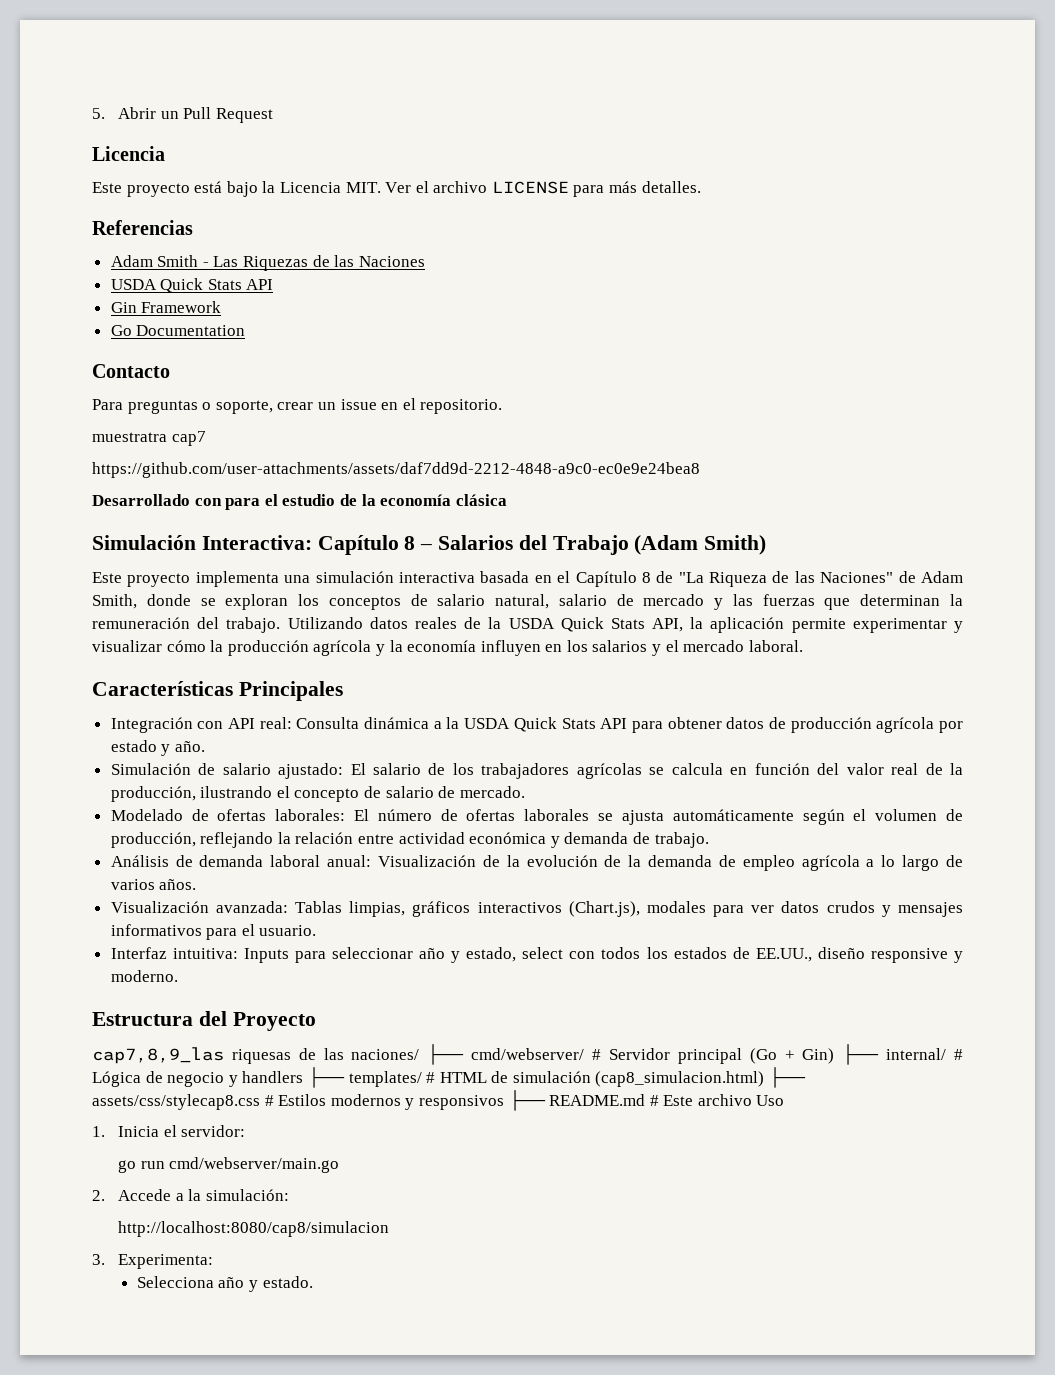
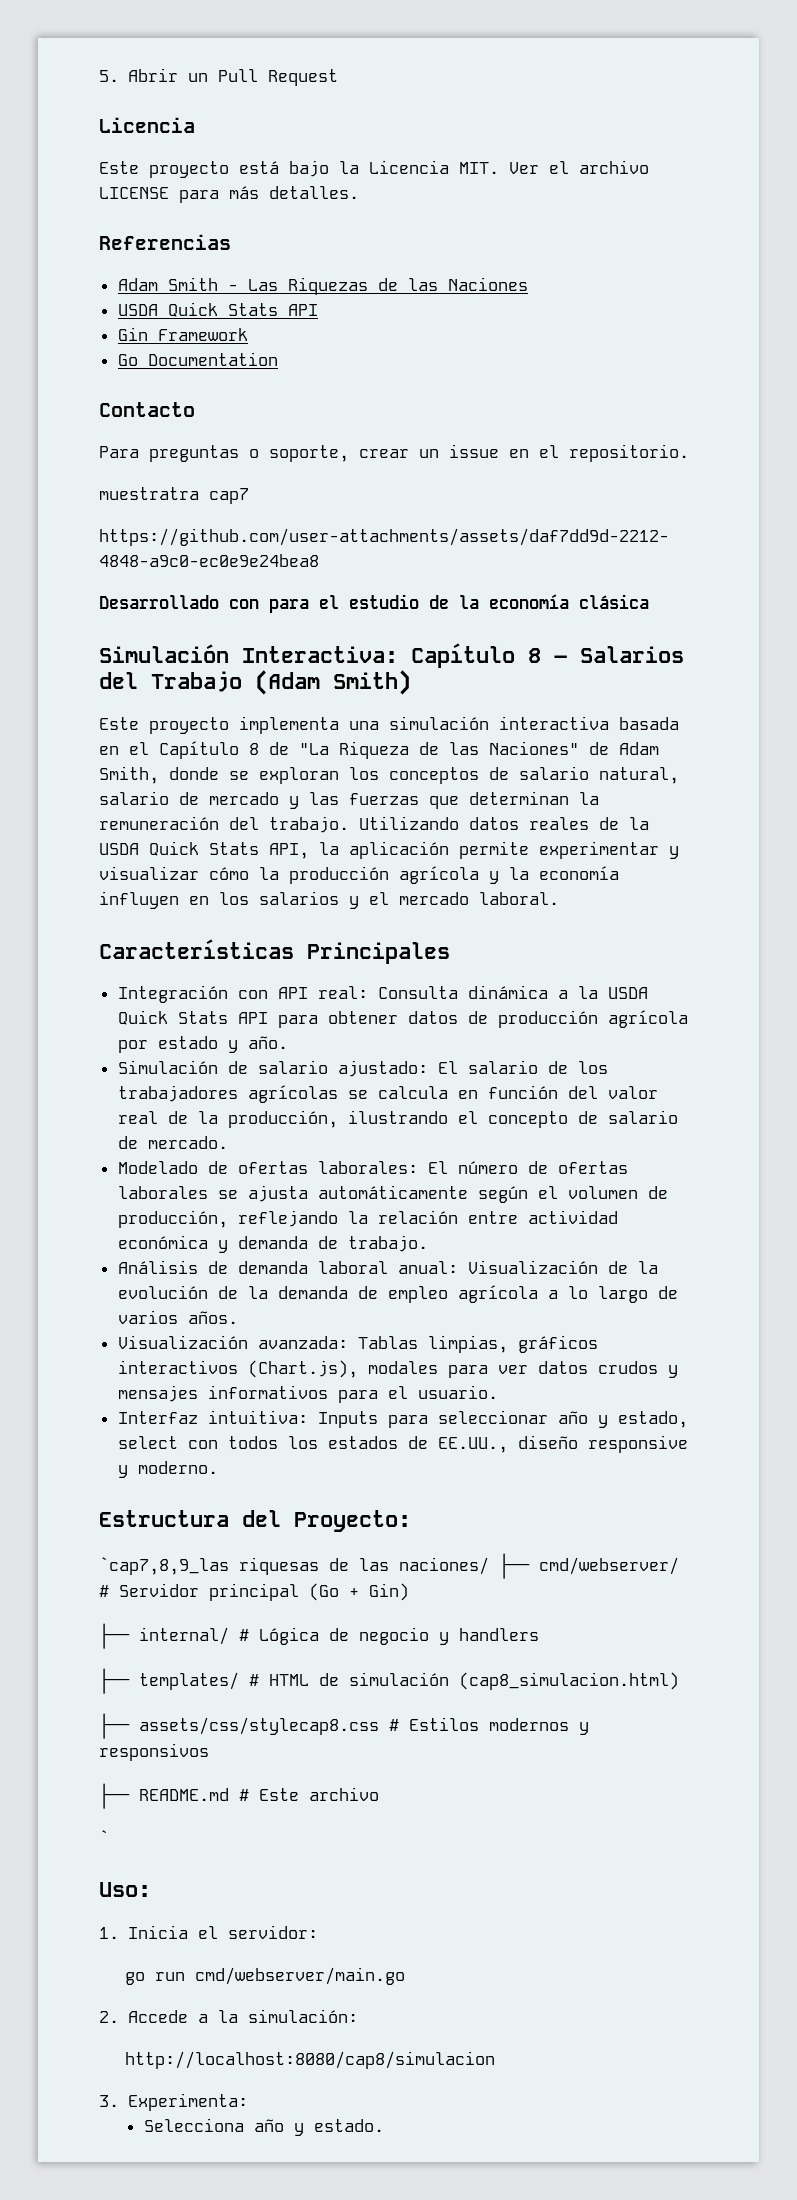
[232,1012,316,1031] [92,1047,224,1064] Proyecto // cap7,8,9_las -> [294,1510,411,1532] [99,1557,229,1575] Proyecto: // `cap7,8,9_las
(835, 1056) none -> (409, 1592) //
(304, 1077) none -> (539, 1634) //
(765, 1079) none -> (679, 1681) //
(504, 1102) none -> (209, 1752) //
[756,1095,785,1106] Uso -> [99,1830,109,1844] [99,1882,151,1897] // ` // Uso:

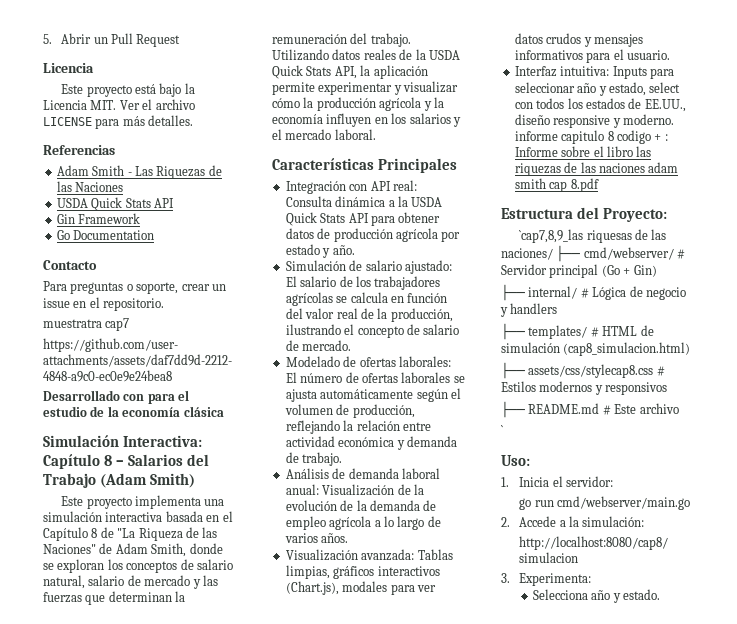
(218, 1467) none -> [514,130,668,144] [514,146,652,157] [514,162,679,176] [514,178,599,192] informe capitulo 8 codigo + : Informe sobre el libro las riquezas de las naciones adam smith cap 8.pdf

